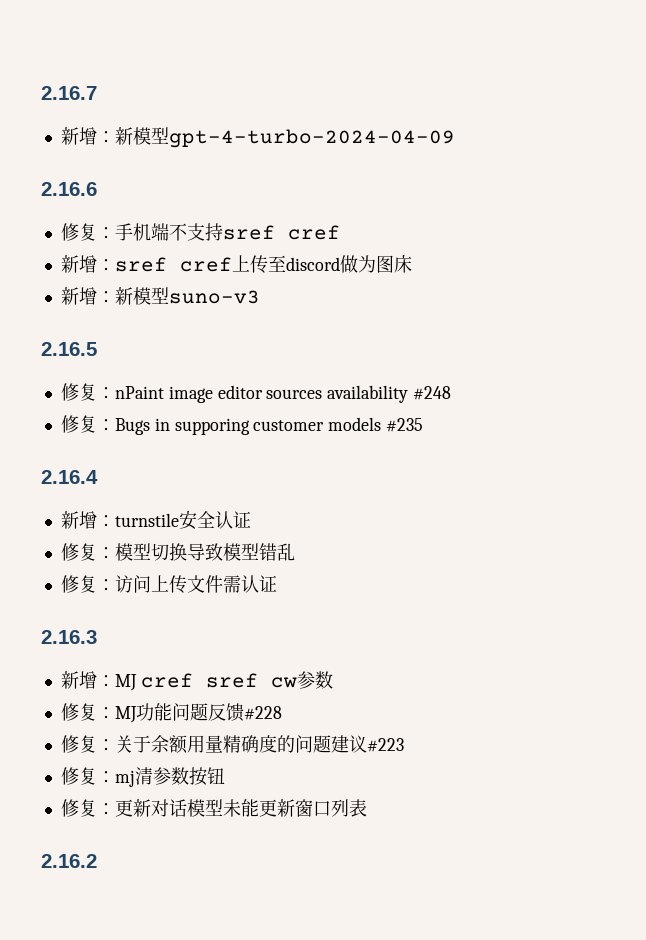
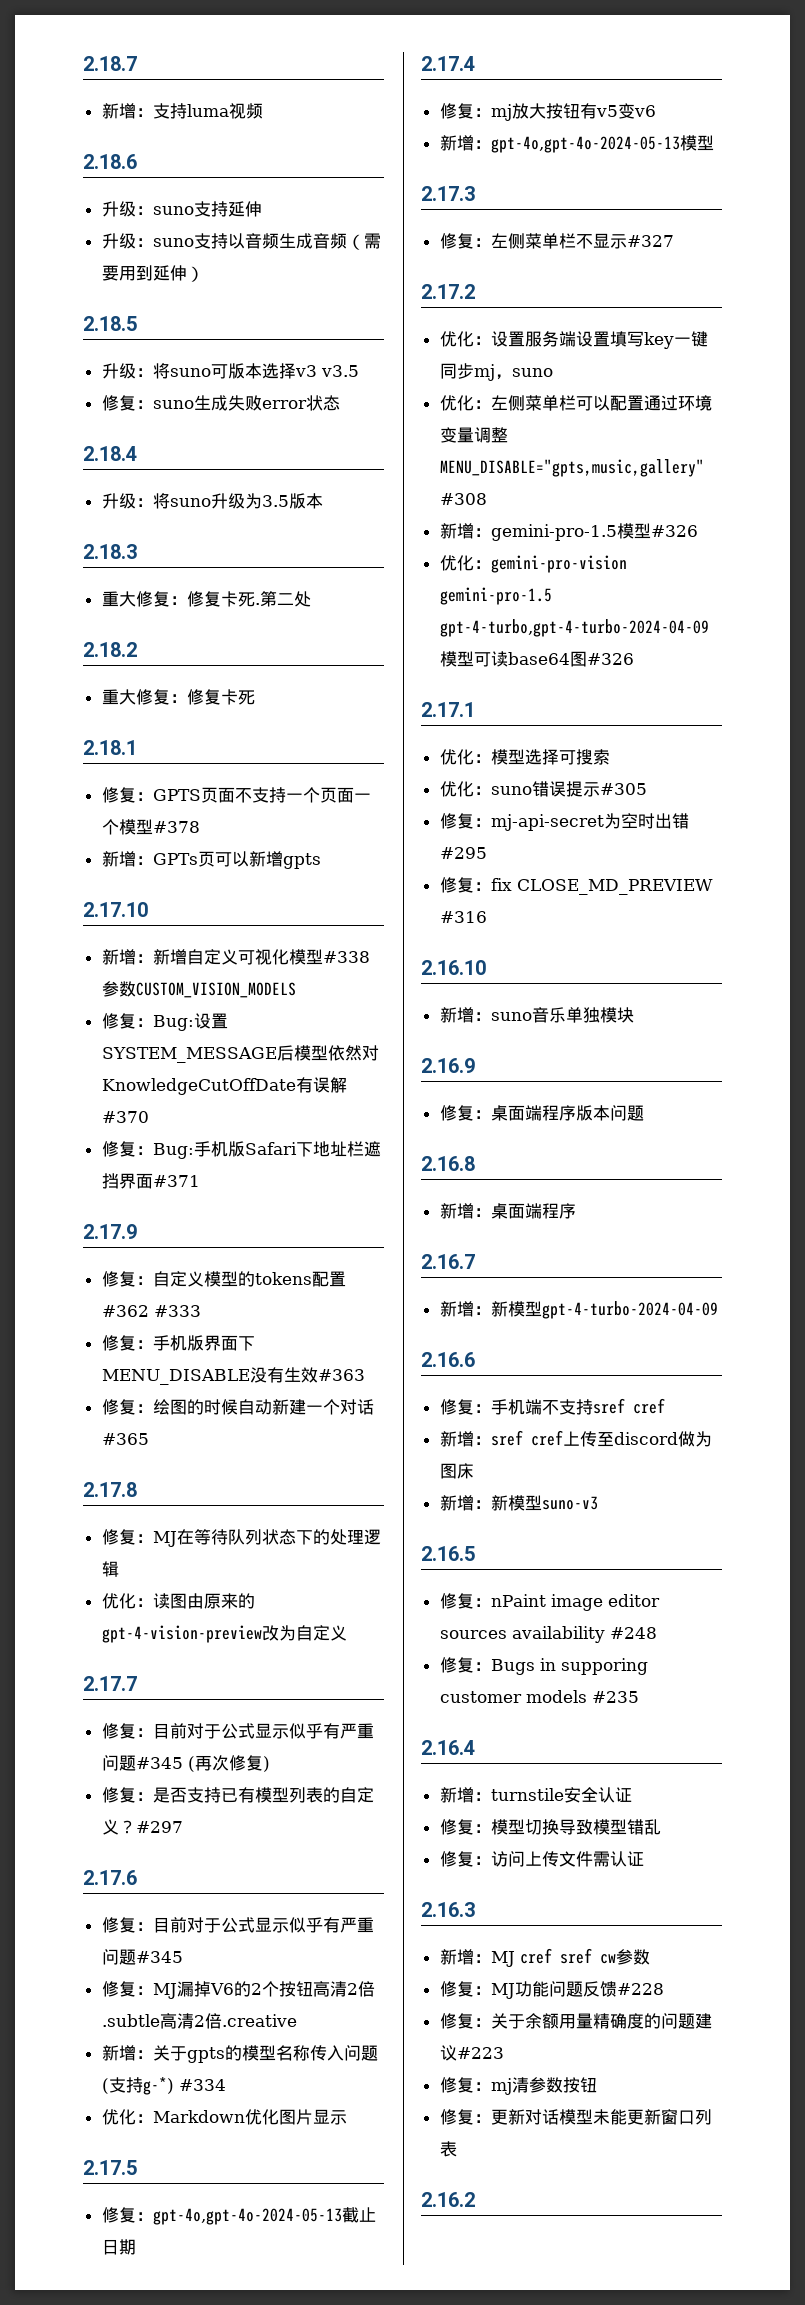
(41, 93) none -> [83,56,137,71] [101,103,263,119] [83,154,137,169] [101,201,262,217] [101,233,381,250] [101,265,204,282] [83,316,137,331] [101,363,359,379] [101,395,340,411] [83,446,137,461] [101,493,323,509] [83,544,137,559] [101,591,311,607] [83,642,137,657] [101,689,255,705] [83,740,137,755] [101,787,371,803] [101,819,200,835] [101,851,321,869] [83,902,148,917] [101,949,370,965] [101,981,296,998] [101,1013,228,1031] [101,1045,379,1063] [101,1077,347,1095] [101,1111,149,1123] [101,1141,381,1159] [101,1173,200,1189] [83,1224,137,1239] [101,1271,346,1287] [101,1305,201,1317] [101,1335,255,1351] [101,1367,365,1385] [101,1399,374,1415] [101,1433,149,1445] [83,1482,137,1497] [101,1529,381,1547] [101,1561,119,1577] [101,1593,255,1609] [101,1625,347,1643] [83,1676,137,1691] [101,1723,374,1739] [101,1755,270,1772] [101,1787,374,1803] [101,1819,183,1835] [83,1870,137,1885] [101,1917,374,1933] [101,1949,183,1965] [101,1981,375,1999] [101,2013,297,2029] [101,2045,378,2063] [101,2077,226,2095] [101,2109,347,2125] [83,2160,137,2175] [101,2207,376,2225] [101,2239,136,2255] [421,56,475,71] [439,103,656,121] [439,135,714,153] [421,186,475,201] [439,233,674,249] [421,284,475,299] [439,331,708,349] [439,363,553,381] [439,395,712,411] [439,427,508,443] [439,459,704,477] [439,493,487,505] [439,523,698,541] [439,555,627,573] [439,587,552,605] [439,619,709,637] [439,651,634,667] [421,702,475,717] [439,749,610,765] [439,781,647,797] [439,813,689,831] [439,847,487,859] [439,877,713,895] [439,911,487,923] [421,960,486,975] [439,1007,634,1023] [421,1058,475,1073] [439,1105,644,1121] [421,1156,475,1171] [439,1203,576,1219] 2.18.7 // 新增：支持luma视频 // 2.18.6 // 升级：suno支持延伸 // 升级：suno支持以音频生成音频（需要用到延伸） // 2.18.5 // 升级：将suno可版本选择v3 v3.5 // 修复：suno生成失败error状态 // 2.18.4 // 升级：将suno升级为3.5版本 // 2.18.3 // 重大修复：修复卡死.第二处 // 2.18.2 // 重大修复：修复卡死 // 2.18.1 // 修复：GPTS页面不支持一个页面一个模型#378 // 新增：GPTs页可以新增gpts // 2.17.10 // 新增：新增自定义可视化模型#338参数CUSTOM_VISION_MODELS // 修复：Bug:设置SYSTEM_MESSAGE后模型依然对KnowledgeCutOffDate有误解#370 // 修复：Bug:手机版Safari下地址栏遮挡界面#371 // 2.17.9 // 修复：自定义模型的tokens配置#362 #333 // 修复：手机版界面下MENU_DISABLE没有生效#363 // 修复：绘图的时候自动新建一个对话#365 // 2.17.8 // 修复：MJ在等待队列状态下的处理逻辑 // 优化：读图由原来的gpt-4-vision-preview改为自定义 // 2.17.7 // 修复：目前对于公式显示似乎有严重问题#345 (再次修复) // 修复：是否支持已有模型列表的自定义？#297 // 2.17.6 // 修复：目前对于公式显示似乎有严重问题#345 // 修复：MJ漏掉V6的2个按钮高清2倍.subtle高清2倍.creative // 新增：关于gpts的模型名称传入问题(支持g-*) #334 // 优化：Markdown优化图片显示 // 2.17.5 // 修复：gpt-4o,gpt-4o-2024-05-13截止日期 // 2.17.4 // 修复：mj放大按钮有v5变v6 // 新增：gpt-4o,gpt-4o-2024-05-13模型 // 2.17.3 // 修复：左侧菜单栏不显示#327 // 2.17.2 // 优化：设置服务端设置填写key一键同步mj，suno // 优化：左侧菜单栏可以配置通过环境变量调整MENU_DISABLE="gpts,music,gallery" #308 // 新增：gemini-pro-1.5模型#326 // 优化：gemini-pro-vision gemini-pro-1.5 gpt-4-turbo,gpt-4-turbo-2024-04-09模型可读base64图#326 // 2.17.1 // 优化：模型选择可搜索 // 优化：suno错误提示#305 // 修复：mj-api-secret为空时出错#295 // 修复：fix CLOSE_MD_PREVIEW #316 // 2.16.10 // 新增：suno音乐单独模块 // 2.16.9 // 修复：桌面端程序版本问题 // 2.16.8 // 新增：桌面端程序 //

